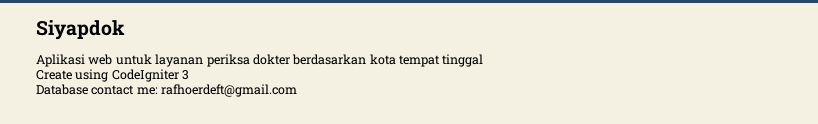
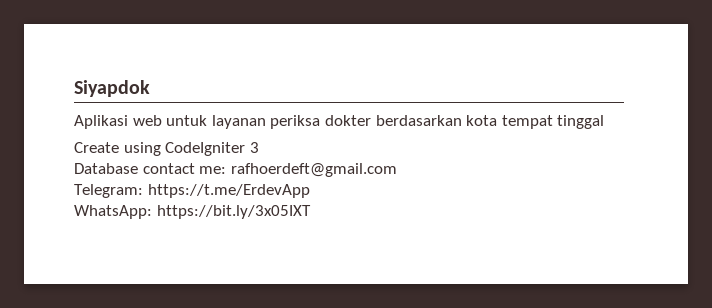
(298, 90) none -> [74,184,310,198] [74,205,311,219] // Telegram: https://t.me/ErdevApp // WhatsApp: https://bit.ly/3x05IXT

